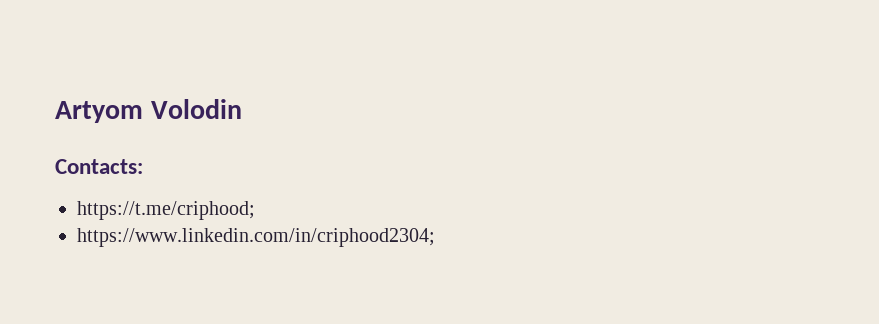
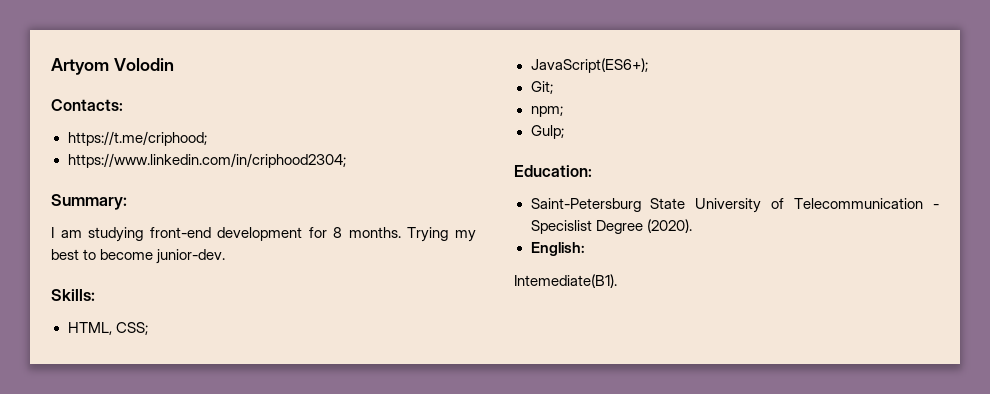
(435, 237) none -> [51,194,127,210] [51,227,476,242] [51,249,226,264] [51,289,95,301] [67,322,148,335] [530,58,648,73] [530,81,553,94] [530,106,563,117] [530,125,564,139] [514,165,592,177] [530,198,939,213] [530,219,692,234] [530,242,585,256] [514,274,617,288] // Summary: // I am studying front-end development for 8 months. Trying my best to become junior-dev. // Skills: // HTML, CSS; // JavaScript(ES6+); // Git; // npm; // Gulp; // Education: // Saint-Petersburg State University of Telecommunication - Specislist Degree (2020). // English: // Intemediate(B1).

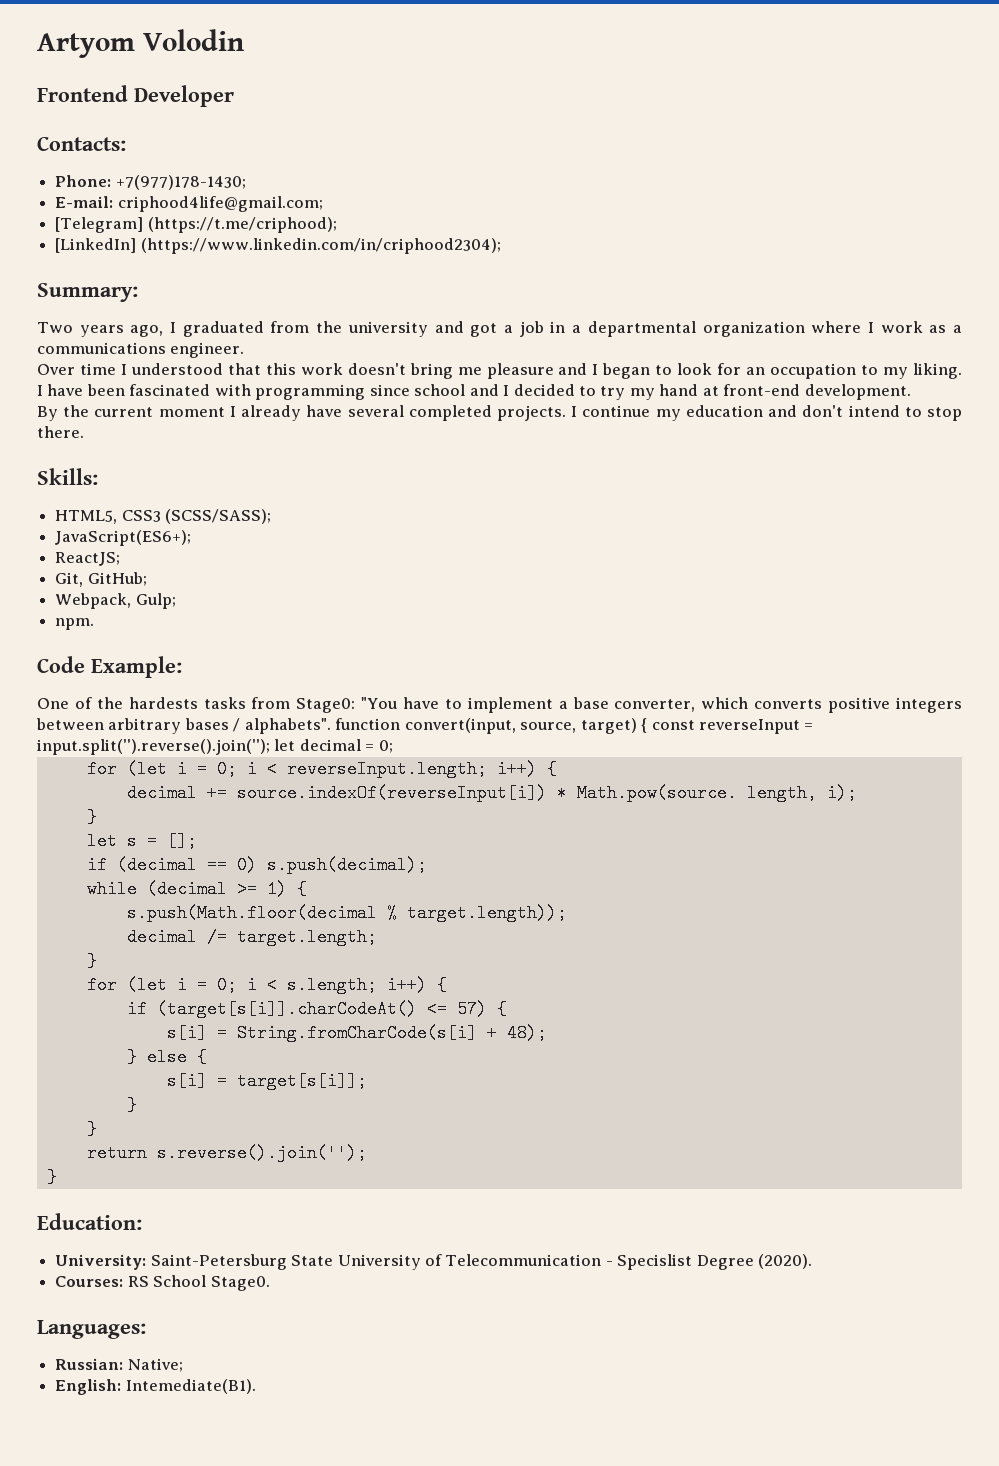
(174, 64) none -> [37,85,234,107] // Frontend Developer
[67,131,207,146] [67,153,346,168] [51,194,127,210] [51,227,476,242] [51,249,226,264] [51,289,95,301] [67,322,148,335] [530,58,648,73] [530,81,553,94] [530,106,563,117] [530,125,564,139] https://t.me/criphood; // https://www.linkedin.com/in/criphood2304; // Summary: // I am studying front-end development for 8 months. Trying my best to become junior-dev. // Skills: // HTML, CSS; // JavaScript(ES6+); // Git; // npm; // Gulp; -> [55,175,246,190] [55,196,323,212] [55,217,337,233] [55,238,501,254] [37,283,138,302] [37,321,962,337] [37,342,245,358] [37,363,963,379] [37,384,911,400] [37,405,962,421] [37,426,84,438] [37,468,98,485] [55,509,272,524] [55,530,192,546] [55,552,121,566] [55,572,147,587] [55,593,176,609] [55,618,95,630] [37,656,182,678] [37,697,963,713] [36,718,814,734] [37,739,393,755] [86,760,557,778] [126,784,857,802] [86,808,97,826] [86,832,197,850] [86,856,427,874] [86,880,307,898] [126,904,567,922] [126,928,377,946] [86,952,97,970] [86,976,447,994] [126,1000,507,1018] [166,1024,547,1042] [126,1048,207,1066] [166,1072,367,1090] [126,1096,137,1114] [86,1120,97,1138] [86,1144,367,1162] [46,1168,57,1186] Phone: +7(977)178-1430; // E-mail: criphood4life@gmail.com; // [Telegram] (https://t.me/criphood); // [LinkedIn] (https://www.linkedin.com/in/criphood2304); // Summary: // Two years ago, I graduated from the university and got a job in a departmental organization where I work as a communications engineer. // Over time I understood that this work doesn't bring me pleasure and I began to look for an occupation to my liking. I have been fascinated with programming since school and I decided to try my hand at front-end development. // By the current moment I already have several completed projects. I continue my education and don't intend to stop there. // Skills: // HTML5, CSS3 (SCSS/SASS); // JavaScript(ES6+); // ReactJS; // Git, GitHub; // Webpack, Gulp; // npm. // Code Example: // One of the hardests tasks from Stage0: "You have to implement a base converter, which converts positive integers between arbitrary bases / alphabets". function convert(input, source, target) { const reverseInput = input.split('').reverse().join(''); let decimal = 0; // for (let i = 0; i < reverseInput.length; i++) { // decimal += source.indexOf(reverseInput[i]) * Math.pow(source. length, i); // } // let s = []; // if (decimal == 0) s.push(decimal); // while (decimal >= 1) { // s.push(Math.floor(decimal % target.length)); // decimal /= target.length; // } // for (let i = 0; i < s.length; i++) { // if (target[s[i]].charCodeAt() <= 57) { // s[i] = String.fromCharCode(s[i] + 48); // } else { // s[i] = target[s[i]]; // } // } // return s.reverse().join(''); // }
(592, 171) none -> [55,1254,147,1270] University:
(692, 226) none -> [55,1275,270,1291] [37,1320,146,1339] [55,1358,183,1372] // Courses: RS School Stage0. // Languages: // Russian: Native;
(585, 249) // -> (122, 1387) none

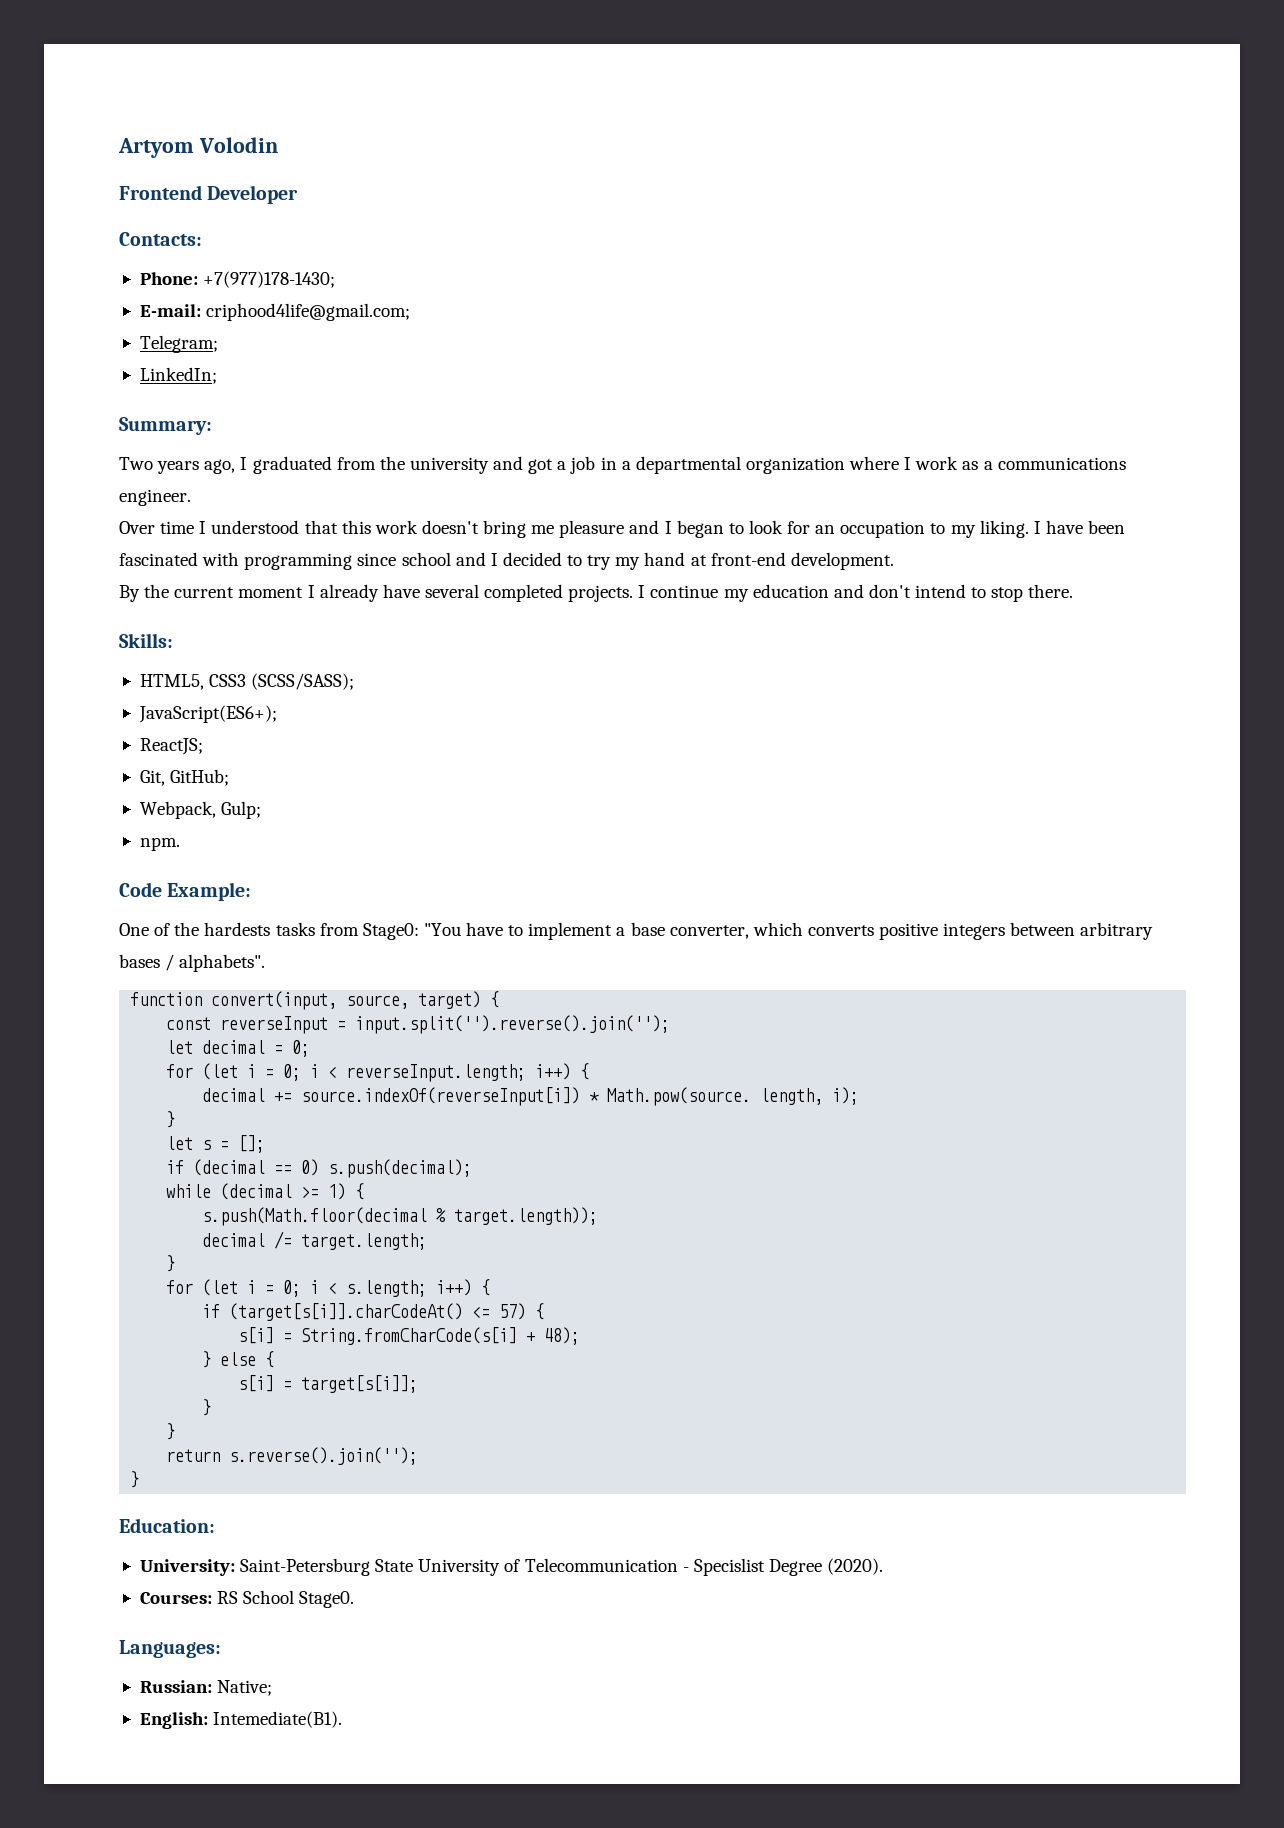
[55,217,337,233] [55,238,501,254] [Telegram] (https://t.me/criphood); // [LinkedIn] (https://www.linkedin.com/in/criphood2304); -> [139,335,218,353] [139,367,217,384] Telegram; // LinkedIn;
(331, 726) none -> (266, 963) //
(648, 725) none -> (500, 999) //
(270, 747) none -> (671, 1024) //

